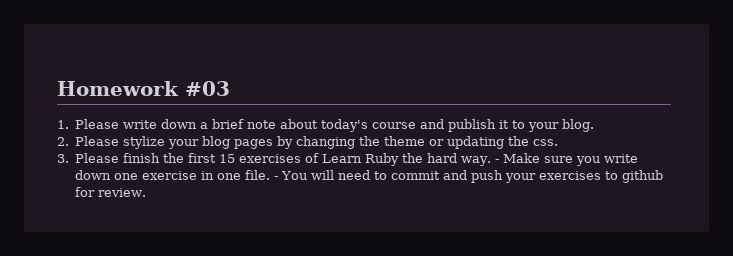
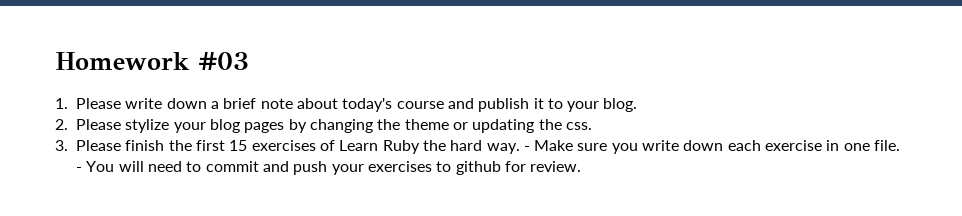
[114,173,139,180] one -> [727,140,761,151] each

